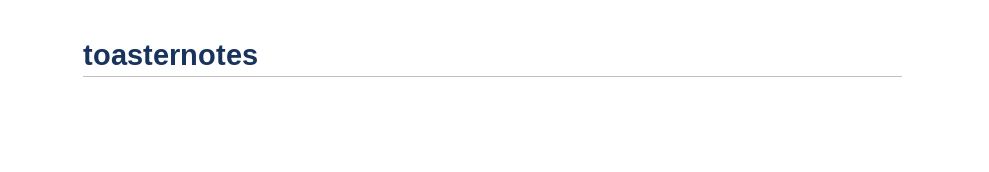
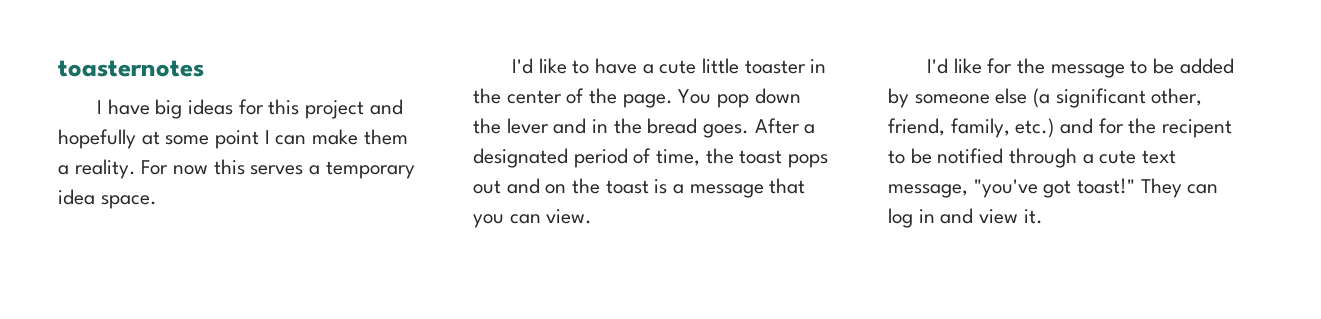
(258, 55) none -> [97,99,403,119] [58,129,408,149] [58,159,415,179] [58,189,157,209] [512,58,827,74] [473,88,801,108] [473,118,816,138] [473,148,829,168] [473,178,806,198] [473,209,593,228] [927,58,1234,78] [888,88,1203,108] [888,118,1233,138] [888,148,1177,168] [888,178,1219,198] [888,208,1043,228] // I have big ideas for this project and hopefully at some point I can make them a reality. For now this serves a temporary idea space. // I'd like to have a cute little toaster in the center of the page. You pop down the lever and in the bread goes. After a designated period of time, the toast pops out and on the toast is a message that you can view. // I'd like for the message to be added by someone else (a significant other, friend, family, etc.) and for the recipent to be notified through a cute text message, "you've got toast!" They can log in and view it.

